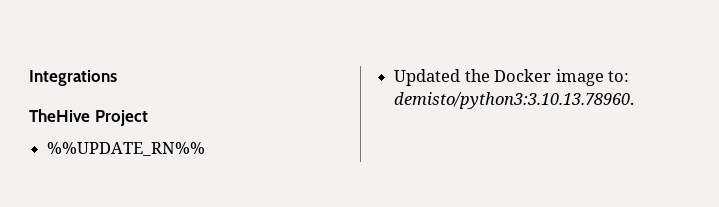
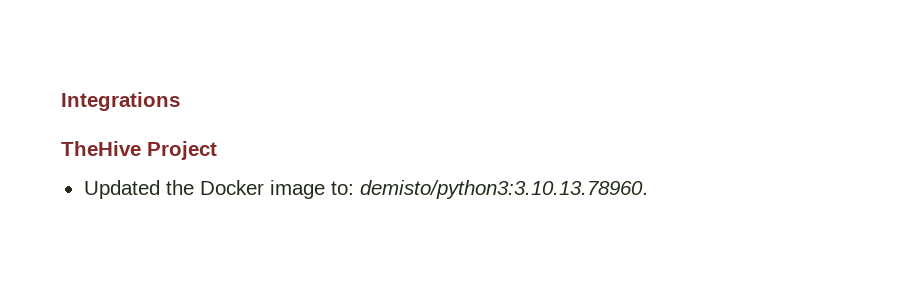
[47,142,206,156] // %%UPDATE_RN%% -> (217, 150) none

